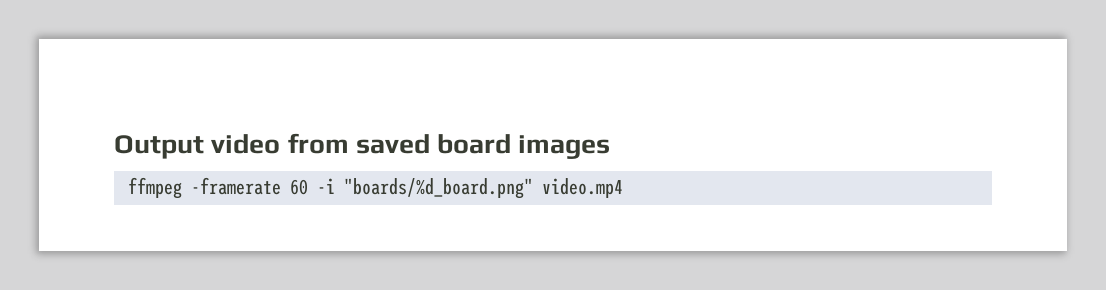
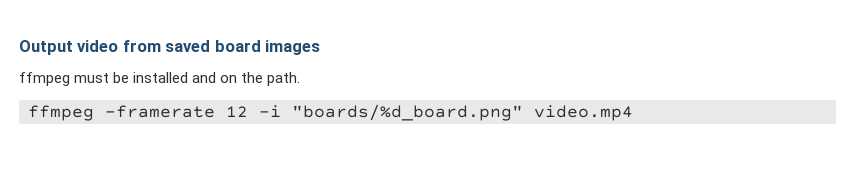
(611, 147) none -> [19,72,301,86] // ffmpeg must be installed and on the path.
[289,179,308,195] 60 -> [226,106,248,117] 12

